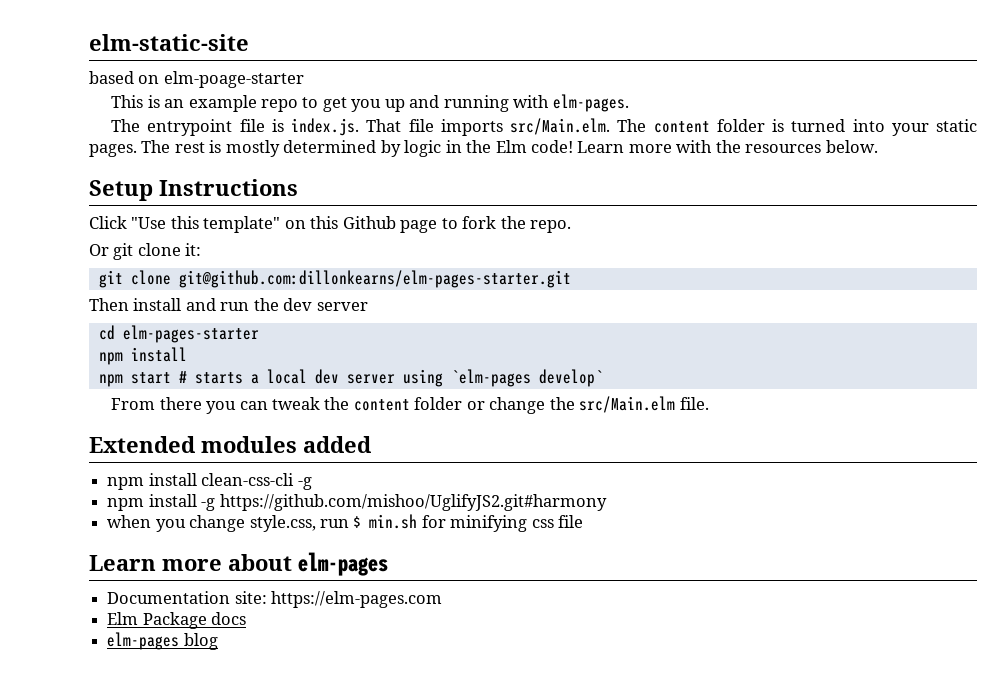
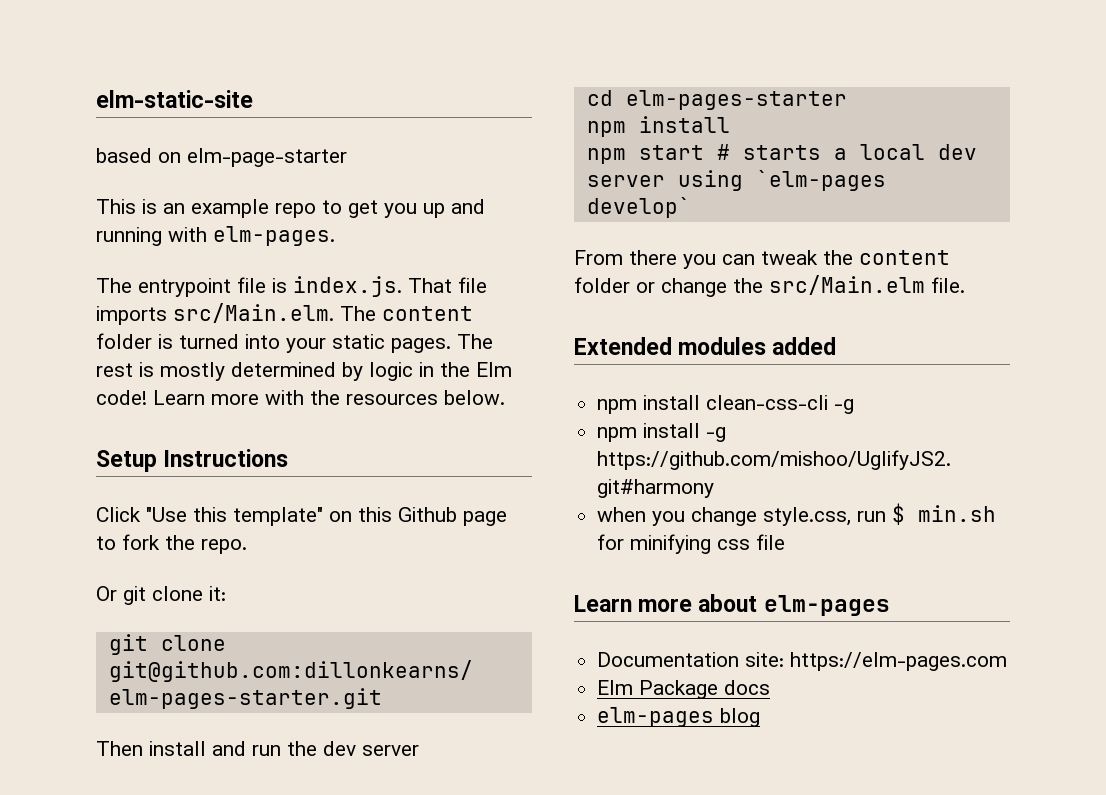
[163,71,304,88] elm-poage-starter -> [187,148,347,167] elm-page-starter

